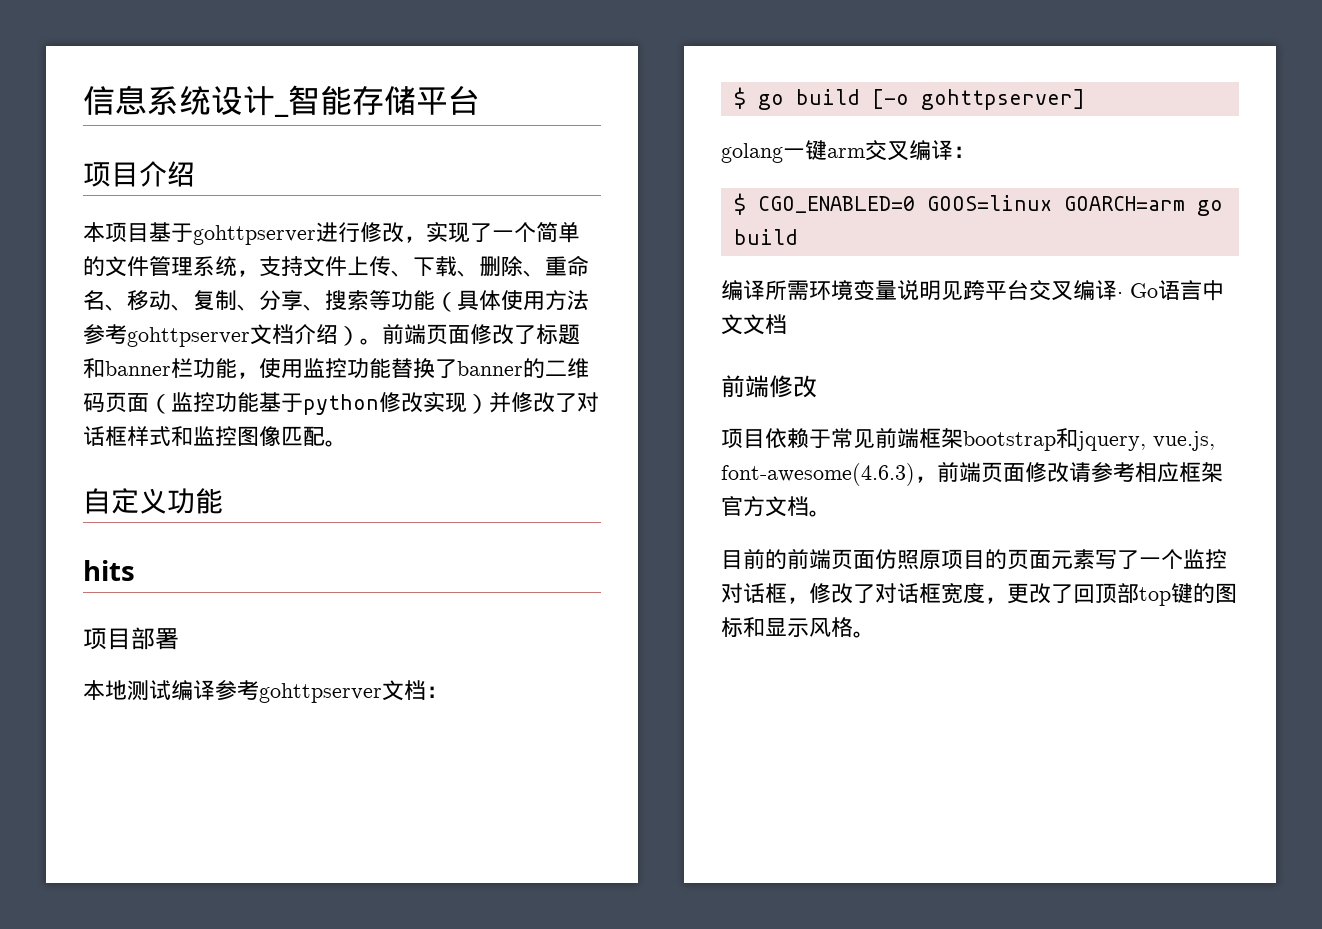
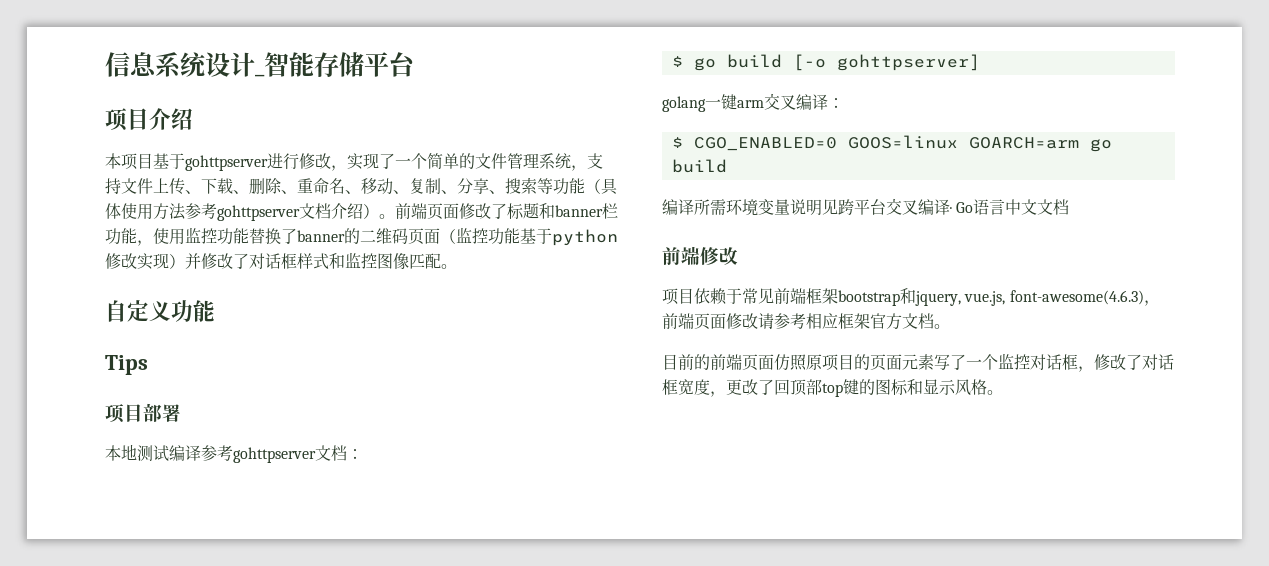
[83,560,135,581] hits -> [105,355,148,375] Tips

